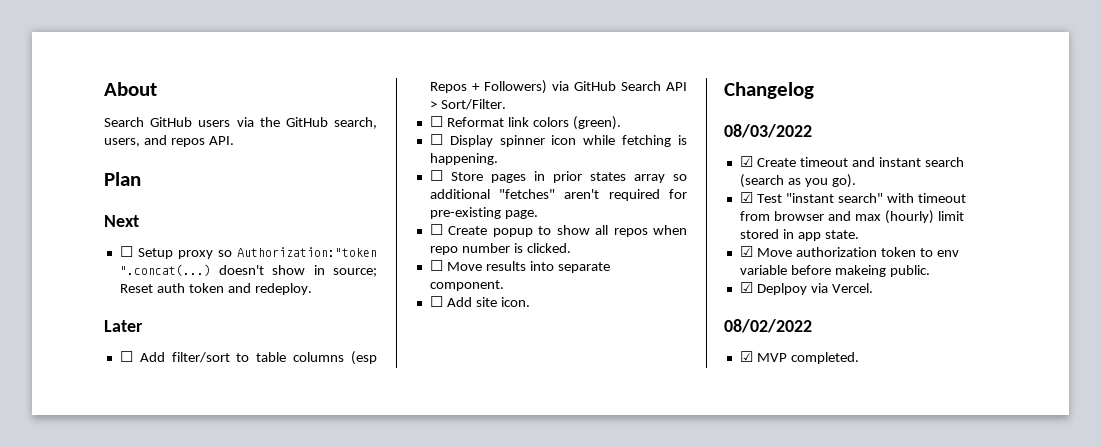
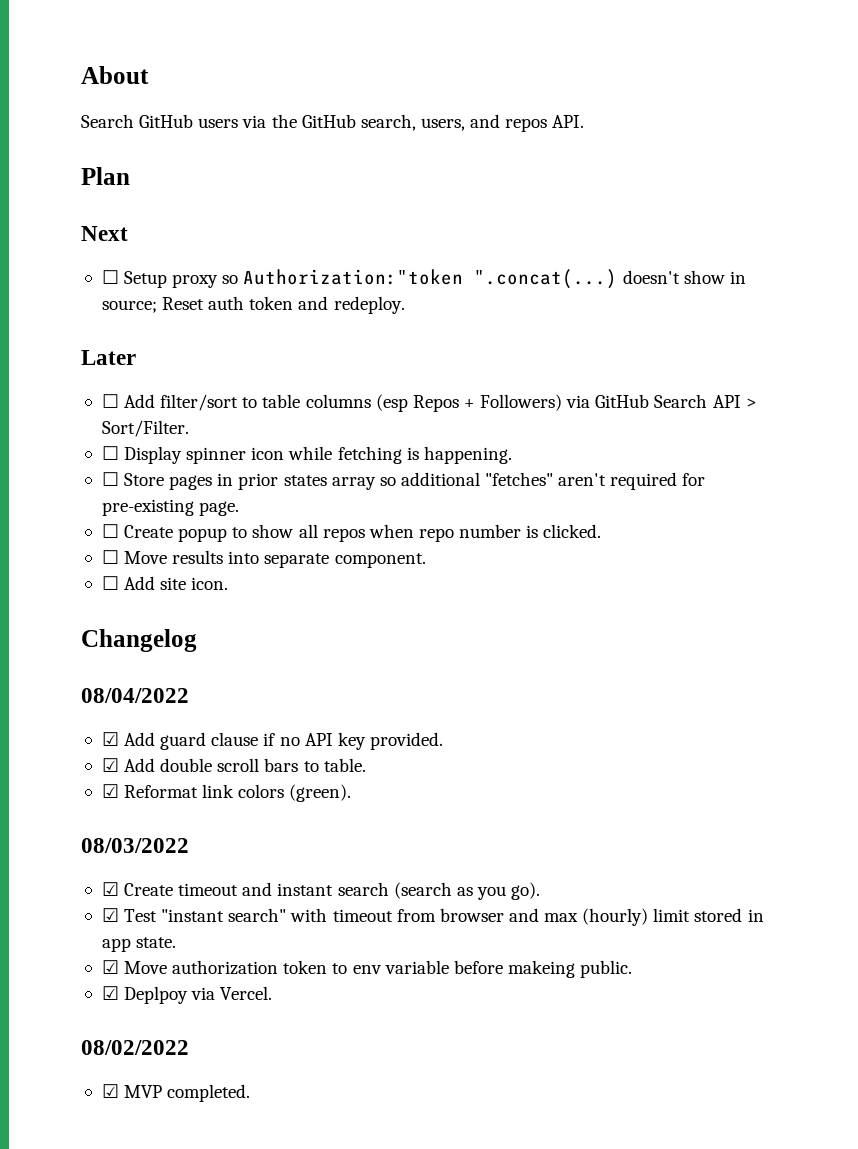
[429,116,621,130] // ☐ Reformat link colors (green). -> (189, 428) none
(814, 90) none -> [81,688,189,703] [101,732,443,750] [101,758,366,772] [101,784,352,802] // 08/04/2022 // ☑ Add guard clause if no API key provided. // ☑ Add double scroll bars to table. // ☑ Reformat link colors (green).

